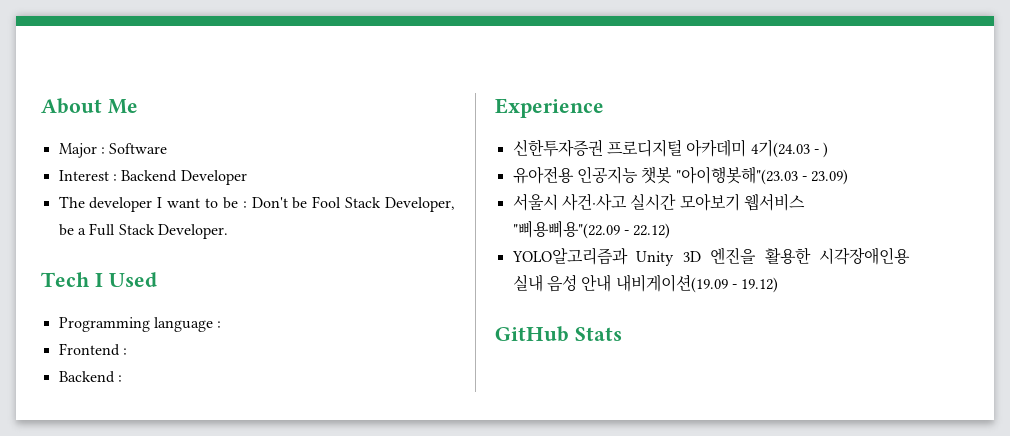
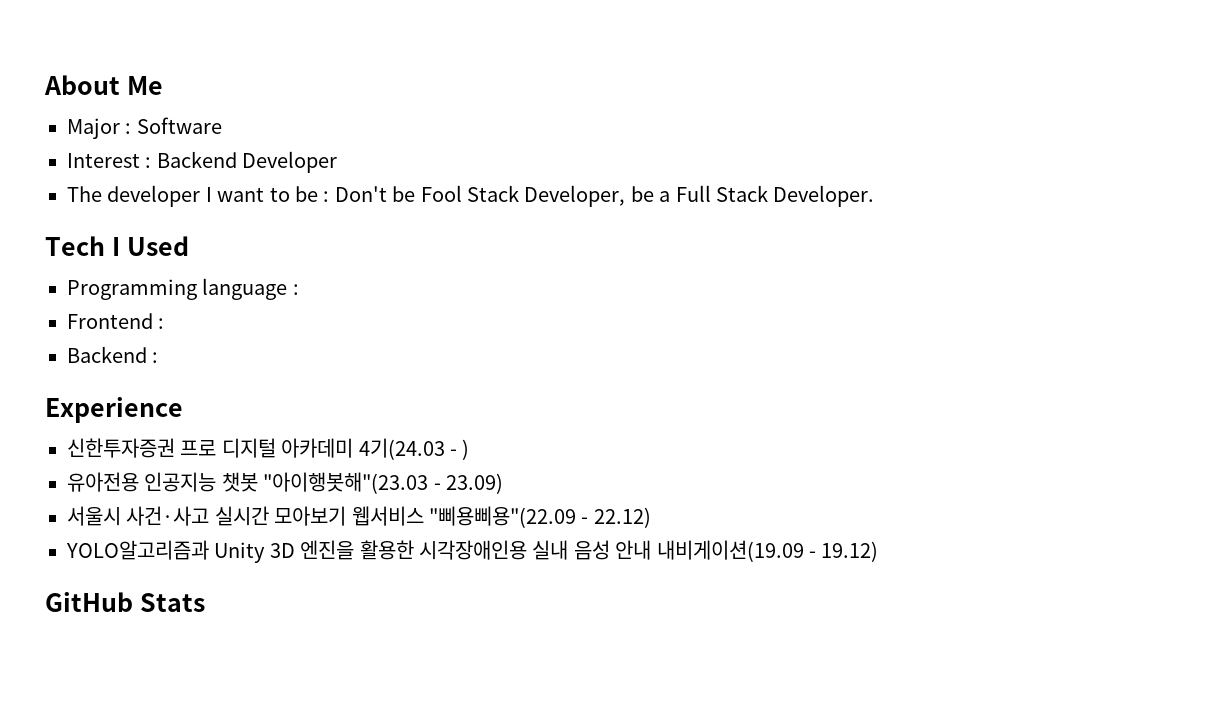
[606,139,682,157] 프로디지털 -> [180,438,276,458] 프로 디지털

